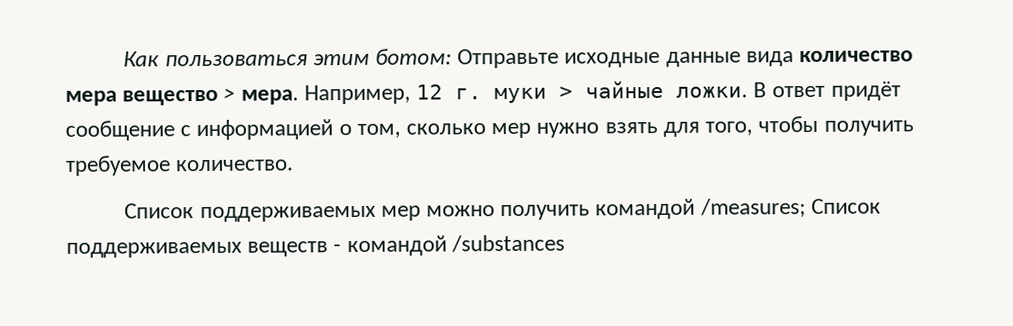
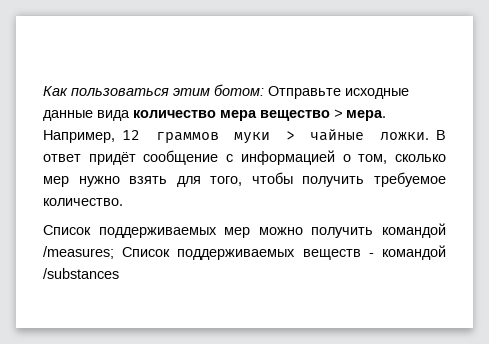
[455,88,483,100] г. -> [155,132,219,143] граммов

